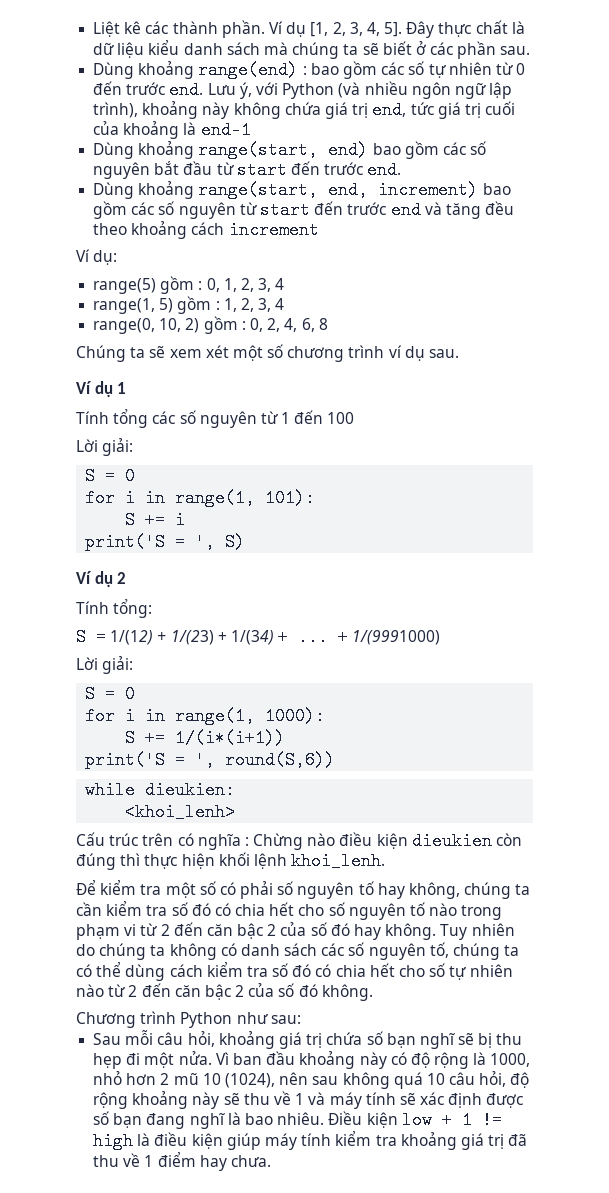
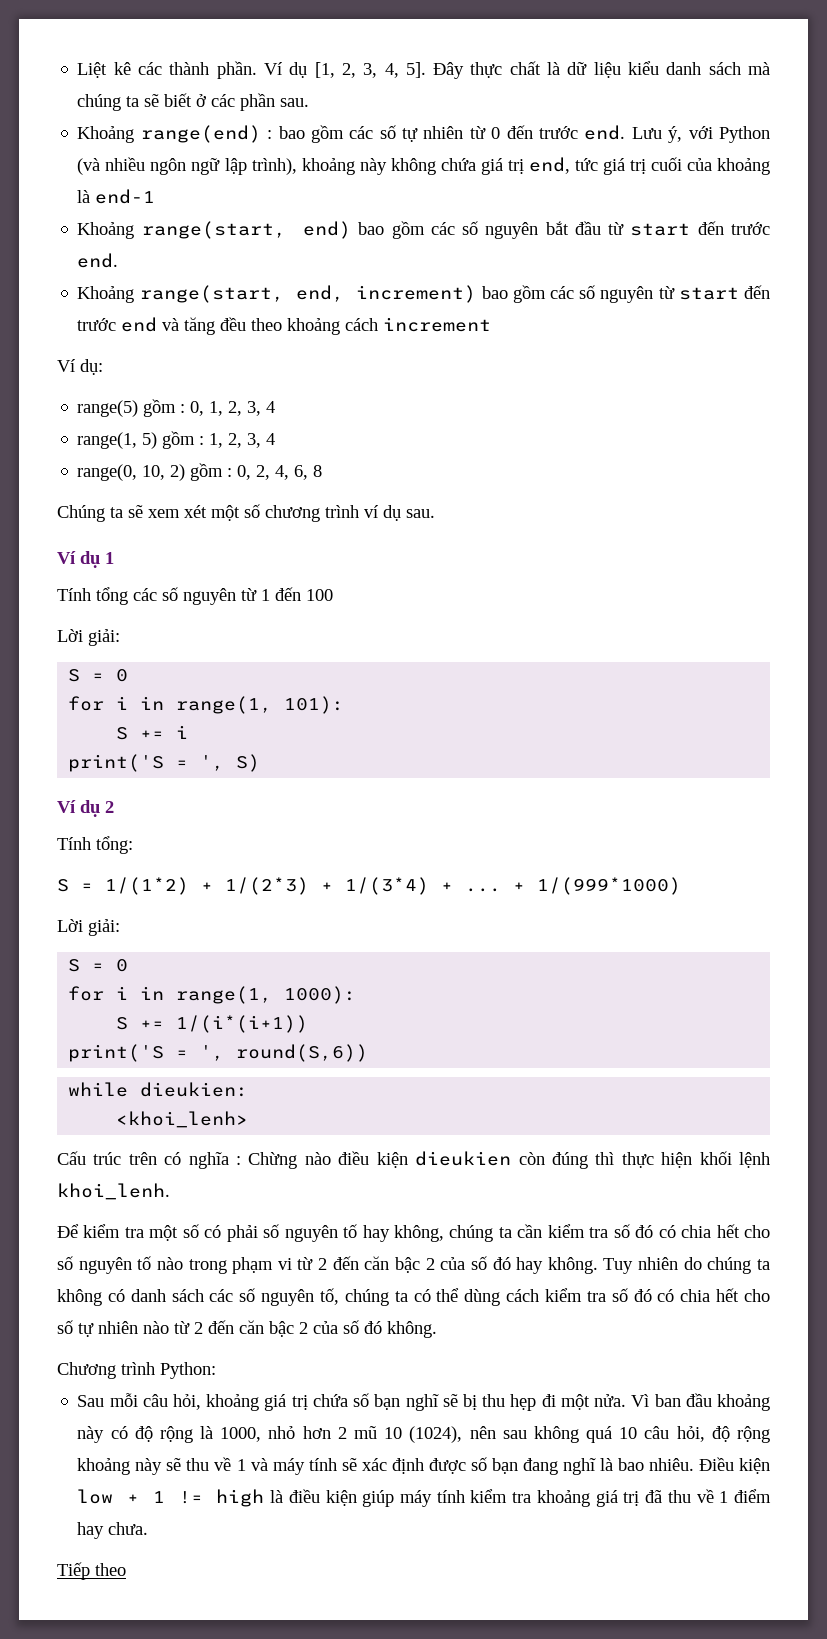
[93,61,195,79] Dùng khoảng -> [77,126,135,143] Khoảng
[93,141,195,159] Dùng khoảng -> [77,222,135,239] Khoảng
[93,181,195,199] Dùng khoảng -> [77,286,135,303] Khoảng
[110,630,274,645] 1/(12) + 1/(23) + 1/(34) -> [105,877,429,895] 1/(1*2) + 1/(2*3) + 1/(3*4)
[352,630,441,645] 1/(9991000) -> [537,877,681,895] 1/(999*1000)
[180,1012,301,1028] Python như sau: -> [160,1362,216,1379] Python:
(271, 1161) none -> [57,1562,126,1580] // Tiếp theo

